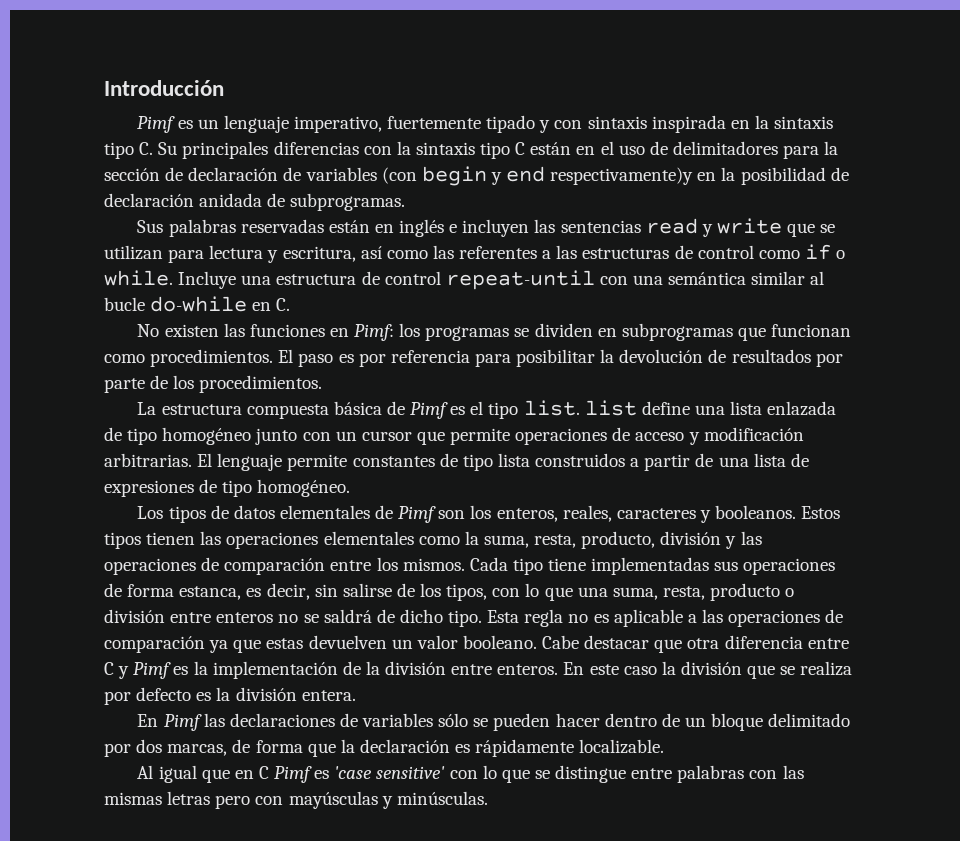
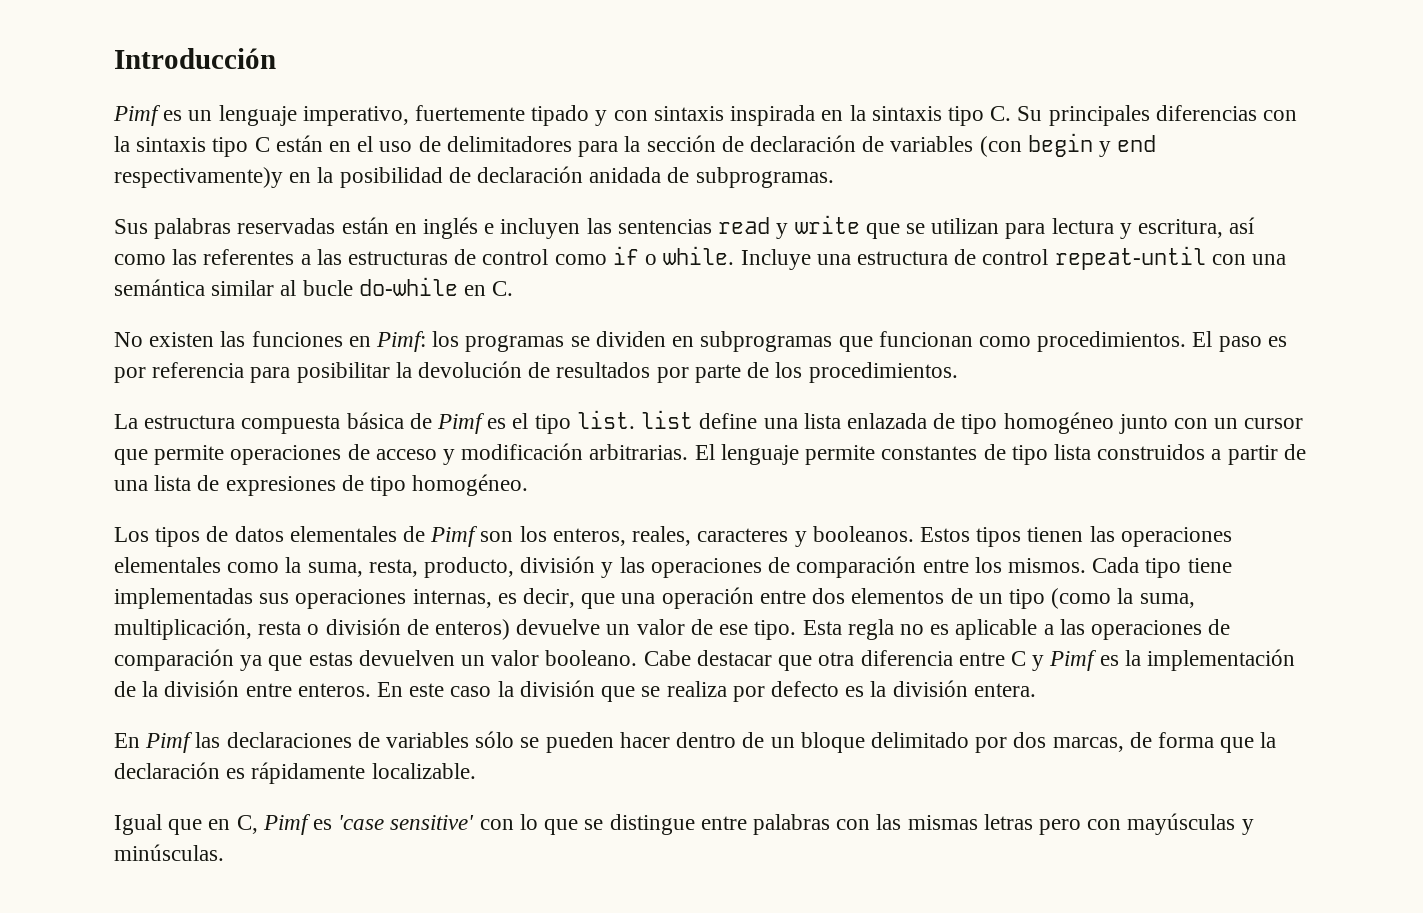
[104,583,795,601] [104,609,443,623] de forma estanca, es decir, sin salirse de los tipos, con lo que una suma, resta, producto o división entre enteros no se saldrá de dicho -> [412,587,1195,609] [114,618,749,640] internas, es decir, que una operación entre dos elementos de un tipo (como la suma, multiplicación, resta o división de enteros) devuelve un valor de ese
[137,765,197,783] Al igual -> [114,814,162,835] Igual
[258,766,269,779] C -> [236,815,258,834] C,

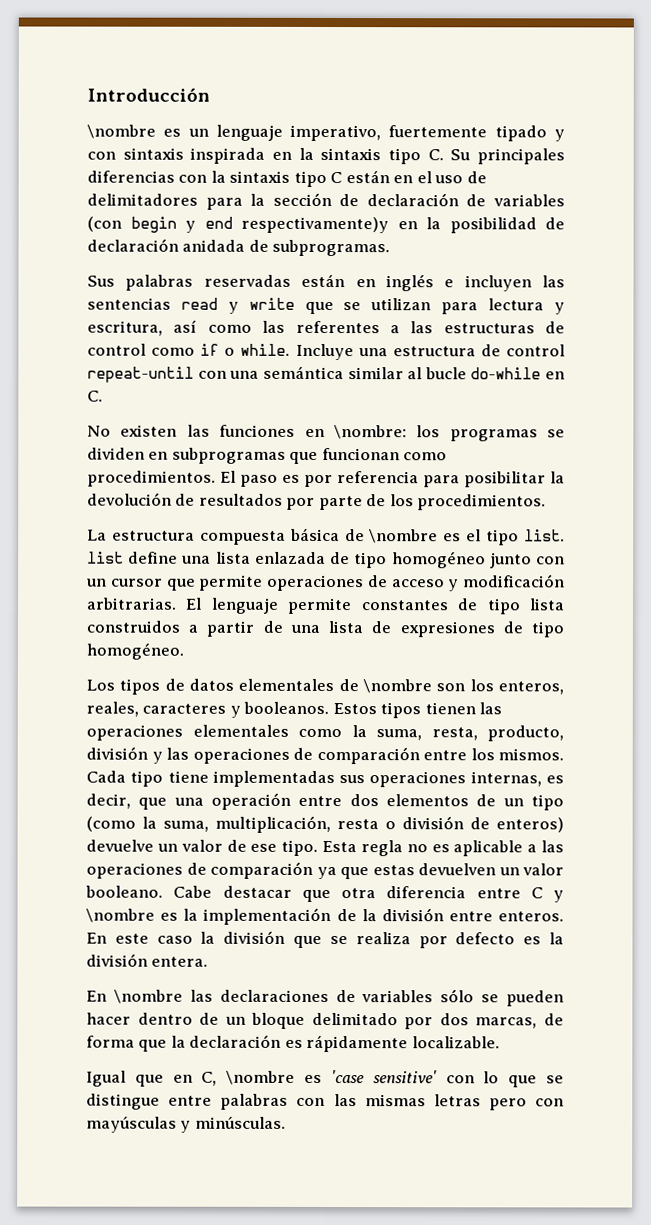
[113,105,161,126] Pimf -> [86,124,156,139] \nombre
[376,331,427,352] Pimf: -> [332,425,407,440] \nombre:
[437,413,486,434] Pimf -> [368,529,439,544] \nombre
[430,526,479,547] Pimf -> [362,679,433,694] \nombre
[1049,650,1098,671] Pimf -> [85,908,155,923] \nombre
[145,732,194,753] Pimf -> [112,989,183,1004] \nombre
[262,814,311,835] Pimf -> [225,1070,296,1085] \nombre

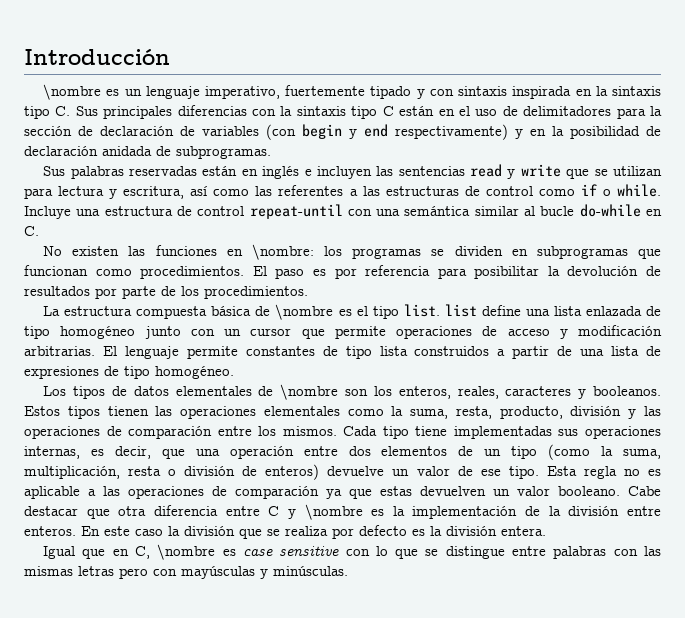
[450,149,471,161] Su -> [75,106,98,116] Sus
[241,216,389,234] respectivamente)y -> [395,124,523,140] respectivamente) y
[86,989,564,1007] [86,1012,564,1030] [86,1034,500,1053] // En \nombre las declaraciones de variables sólo se pueden hacer dentro de un bloque delimitado por dos marcas, de forma que la declaración es rápidamente localizable. -> (546, 531) none
[330,1070,437,1084] 'case sensitive' -> [242,546,340,556] case sensitive

